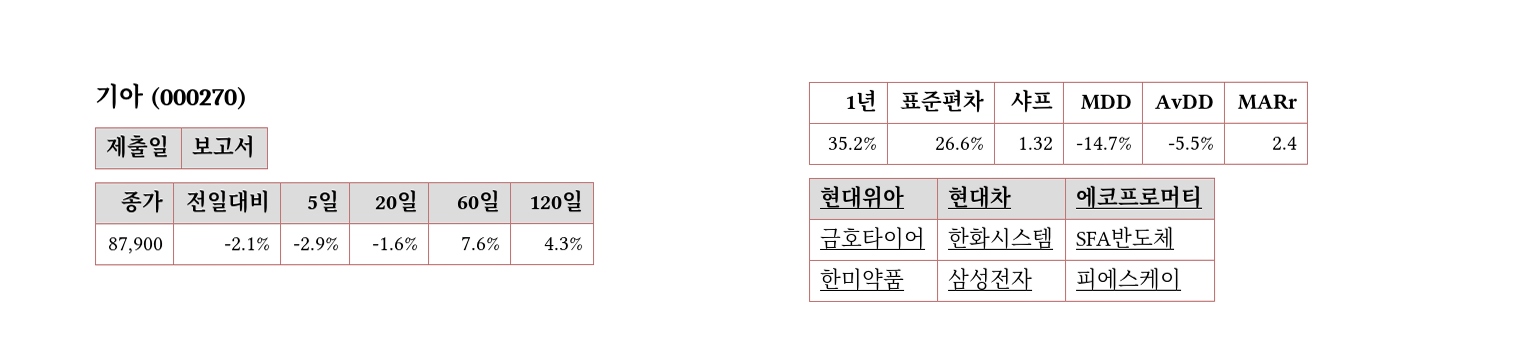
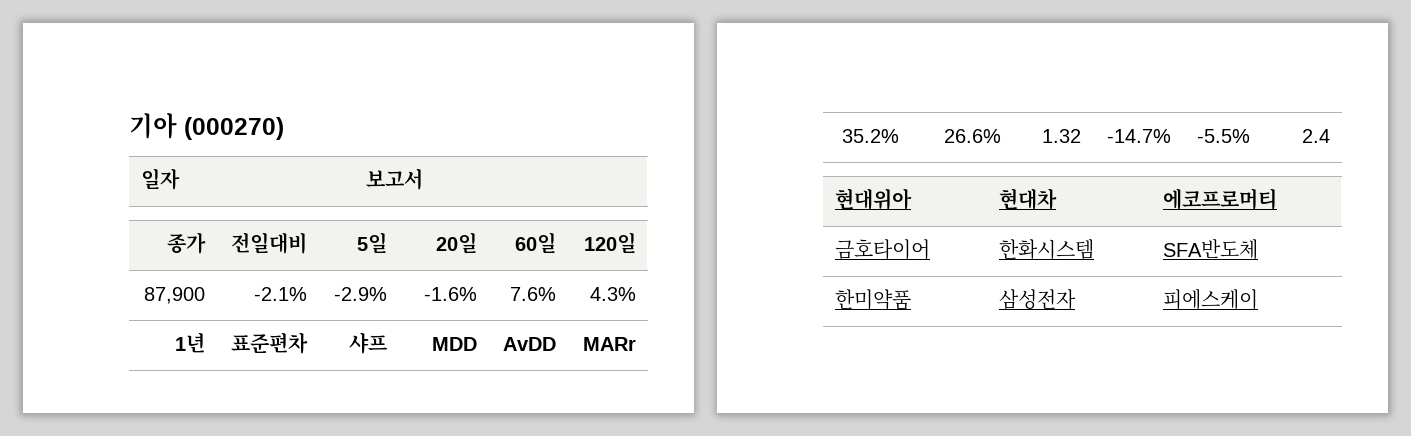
[105,135,170,159] 제출일 -> [141,168,181,190] 일자

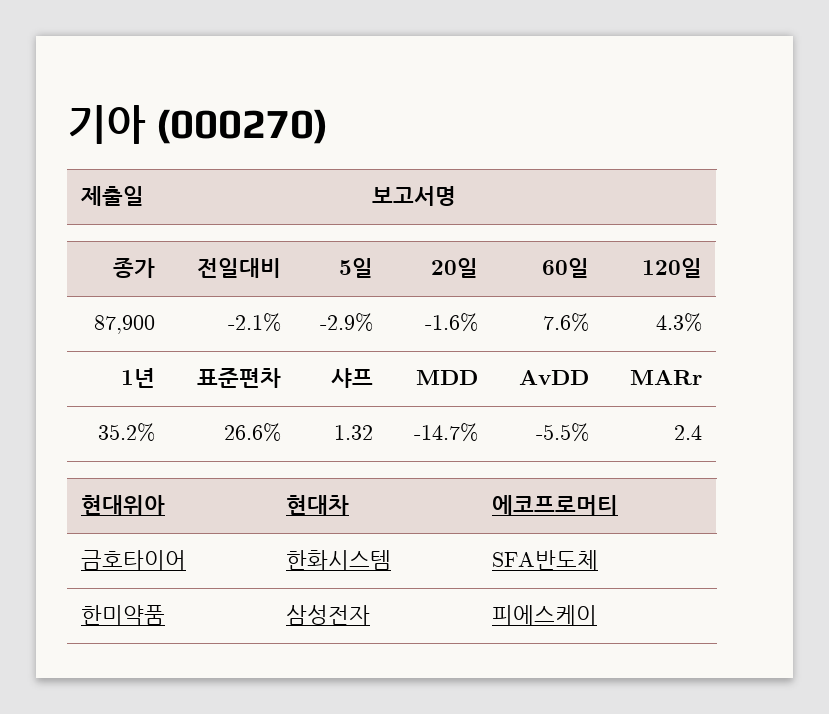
[141,168,181,190] [366,168,424,190] 일자 | 보고서 -> [80,186,144,206] [371,186,456,206] 제출일 | 보고서명

